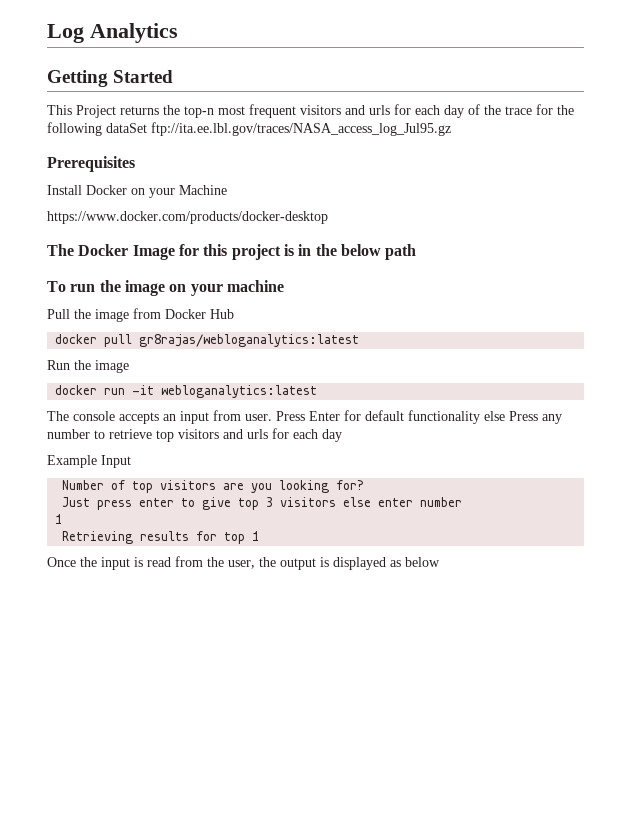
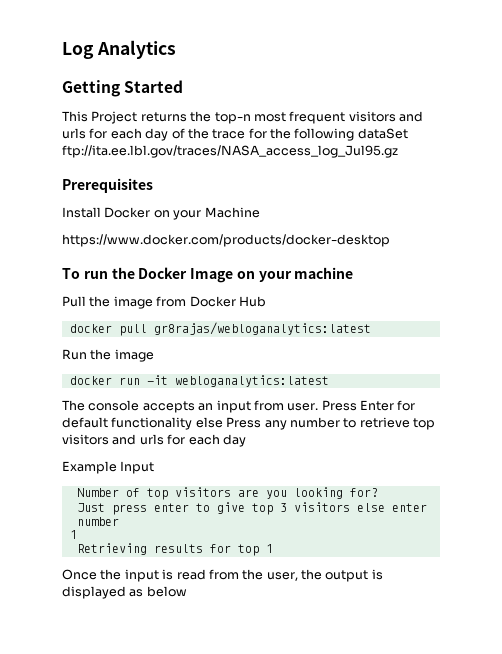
[47,244,417,260] // The Docker Image for this project is in the below path -> (390, 240) none
[124,280,165,296] image -> [138,267,234,283] Docker Image

